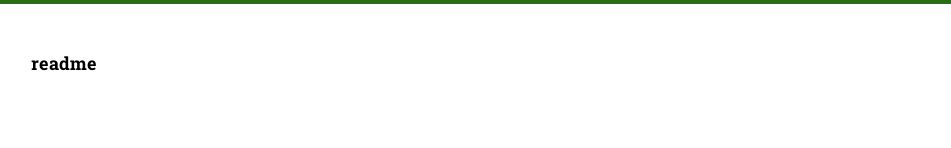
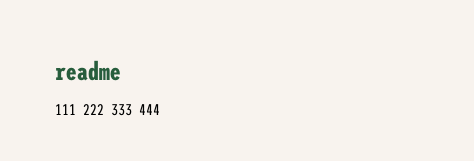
(97, 63) none -> [55,104,160,116] // 111 222 333 444

